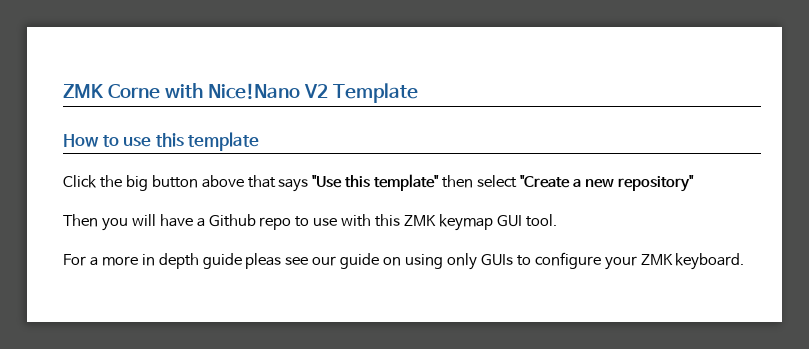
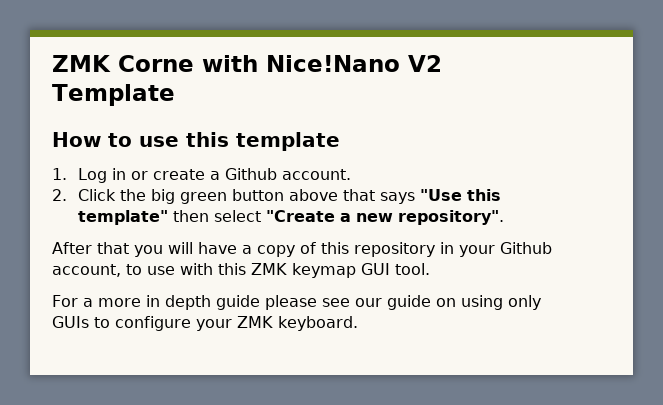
(260, 141) none -> [52,168,351,183] [52,189,67,201] 1. Log in or create a Github account. // 2.
(148, 183) none -> [179,192,227,204] green
[617,175,694,192] [63,214,98,227] repository" // Then -> [397,210,504,225] [52,242,129,254] repository". // After that
[208,214,292,230] Github repo -> [257,242,552,257] [52,264,121,277] copy of this repository in your Github account,
[245,253,282,269] pleas -> [265,295,317,310] please

